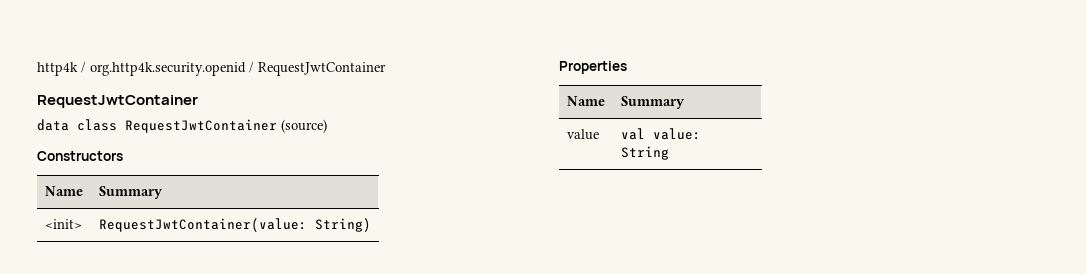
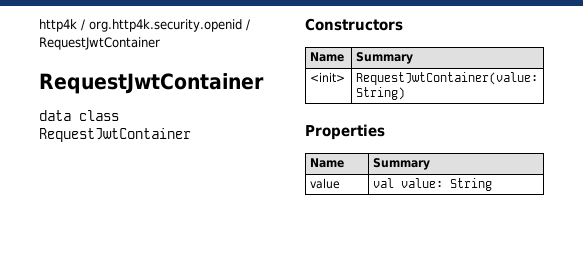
[281,119,327,133] (source) -> (191, 135) none

